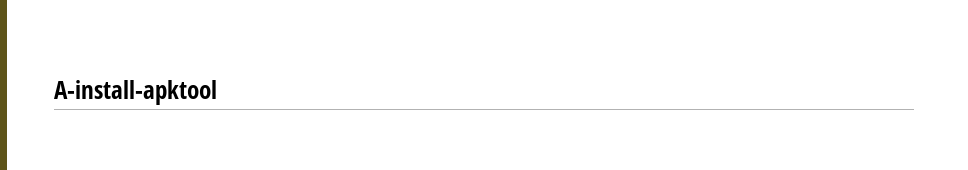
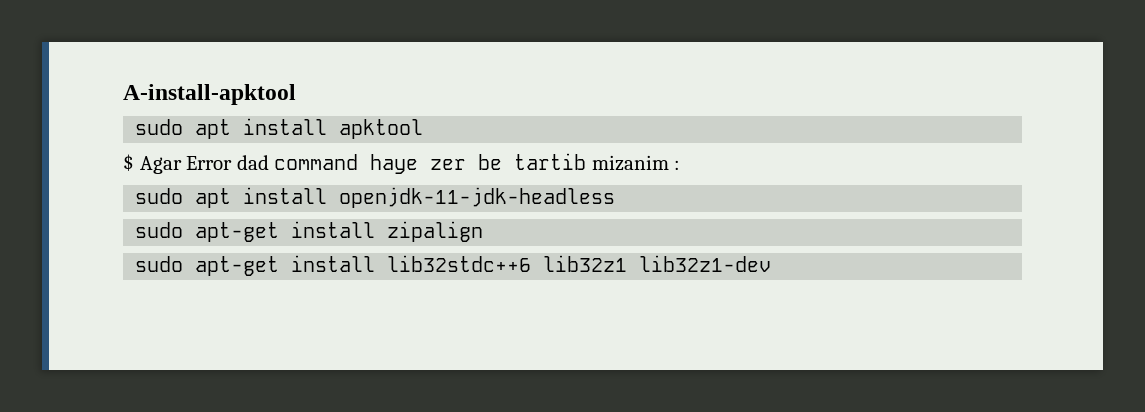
(217, 92) none -> [135,118,424,139] [123,153,681,174] [135,187,616,208] [135,221,484,242] [135,255,772,276] // sudo apt install apktool // $ Agar Error dad command haye zer be tartib mizanim : // sudo apt install openjdk-11-jdk-headless // sudo apt-get install zipalign // sudo apt-get install lib32stdc++6 lib32z1 lib32z1-dev

